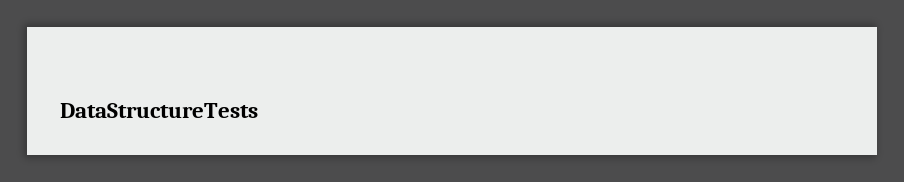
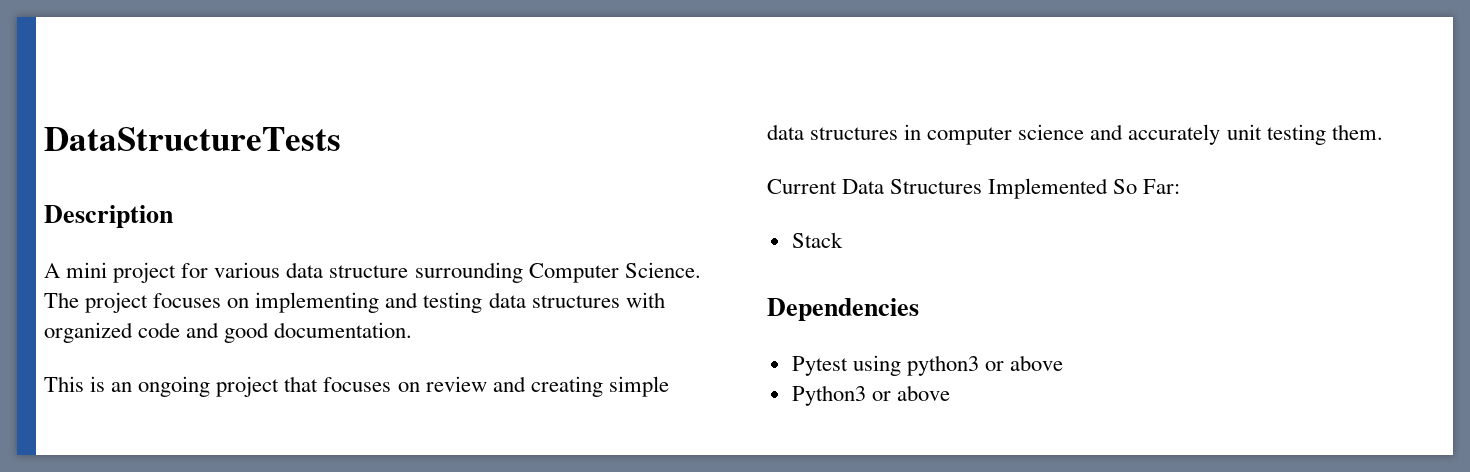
(258, 110) none -> [44,205,173,228] [44,262,701,283] [44,292,665,313] [44,322,413,343] [44,376,669,397] [767,124,1383,145] [767,178,1181,199] [791,232,843,248] [767,298,919,321] [791,355,1064,376] [791,385,950,406] // Description // A mini project for various data structure surrounding Computer Science. The project focuses on implementing and testing data structures with organized code and good documentation. // This is an ongoing project that focuses on review and creating simple data structures in computer science and accurately unit testing them. // Current Data Structures Implemented So Far: // Stack // Dependencies // Pytest using python3 or above // Python3 or above

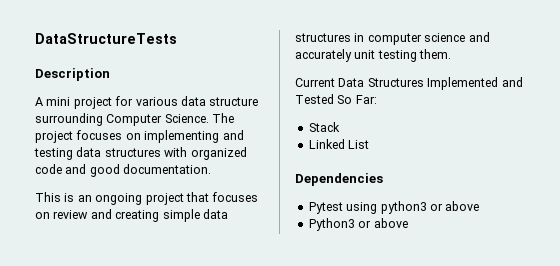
(1109, 188) none -> [501,77,523,87] [295,94,334,104] and Tested
(843, 240) none -> [308,139,370,149] // Linked List

